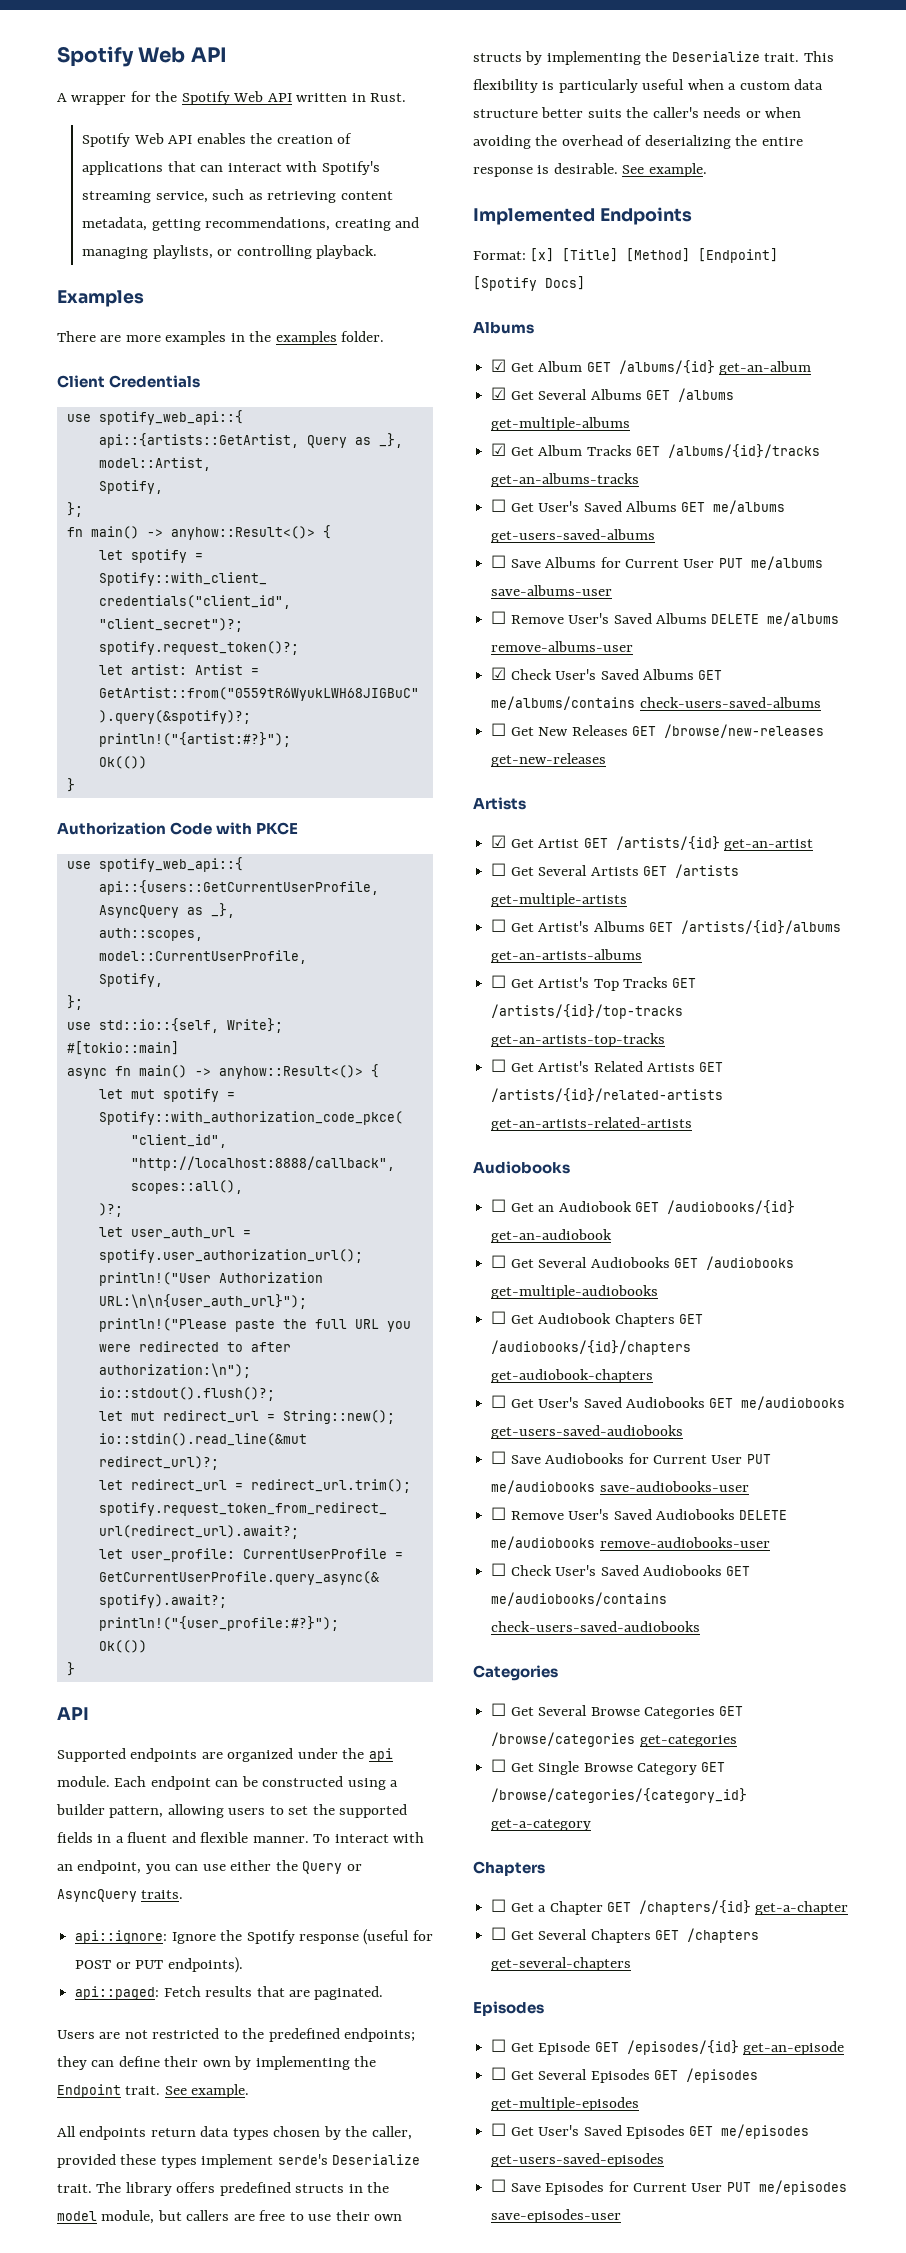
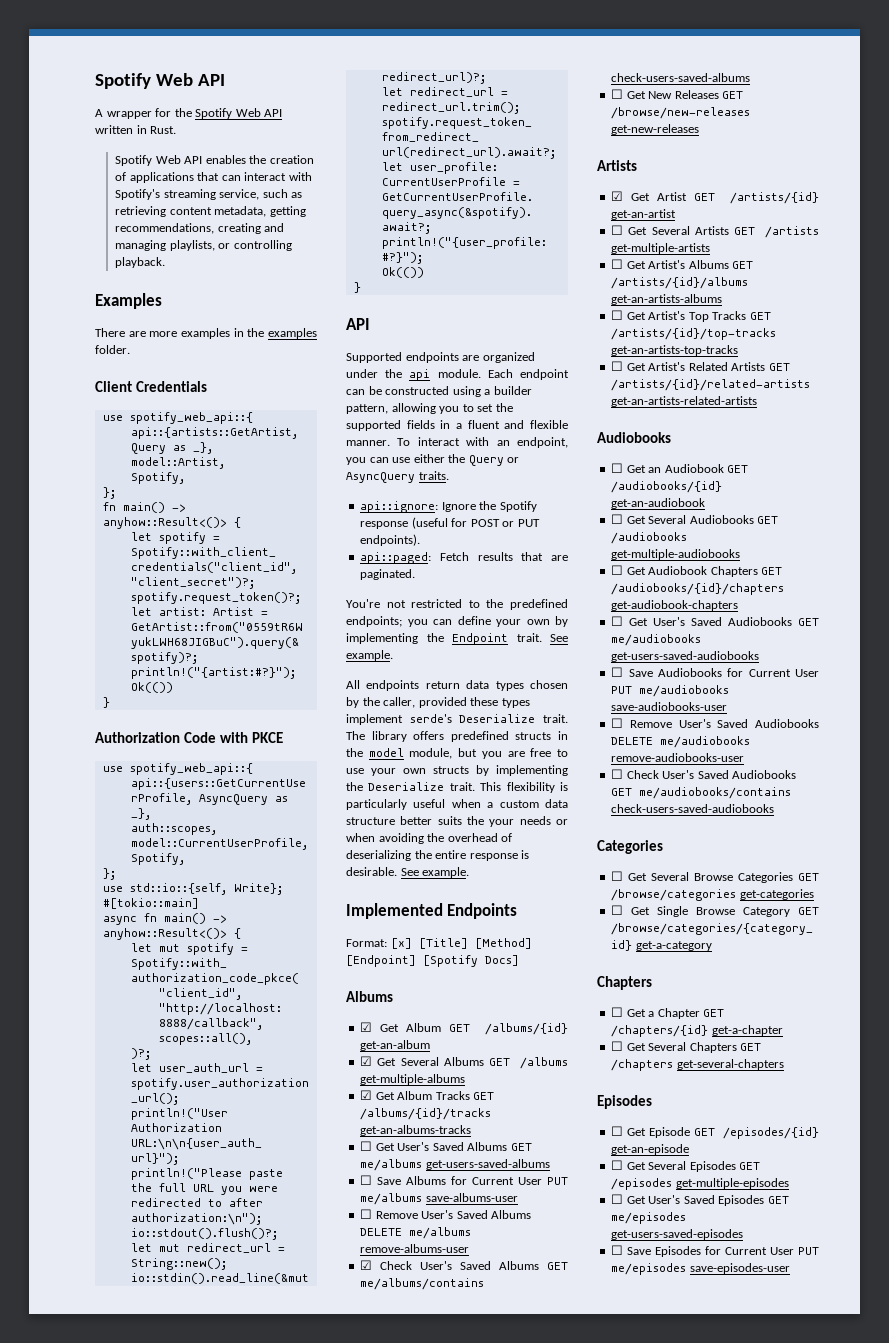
[228,1808,266,1815] users -> [439,406,460,414] you
[57,2030,121,2039] Users are -> [346,599,380,608] You're
[57,2056,87,2070] they -> [407,619,428,627] you
[164,2056,199,2067] their -> [496,619,521,627] your
[186,2210,230,2221] callers -> [481,751,502,759] you
[335,2210,370,2221] their -> [371,768,396,776] your
[652,107,699,118] caller's -> [489,819,515,827] your

